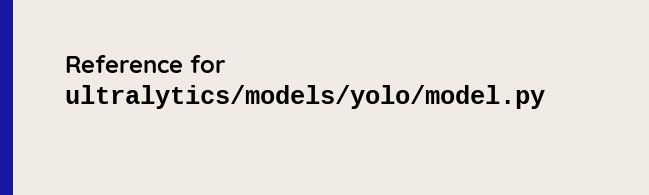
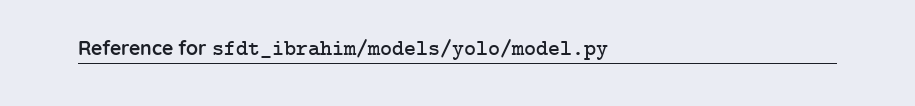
[65,85,545,109] ultralytics/models/yolo/model.py -> [211,39,608,60] sfdt_ibrahim/models/yolo/model.py

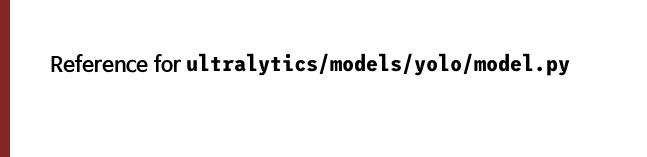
[211,39,608,60] sfdt_ibrahim/models/yolo/model.py -> [186,53,571,76] ultralytics/models/yolo/model.py

